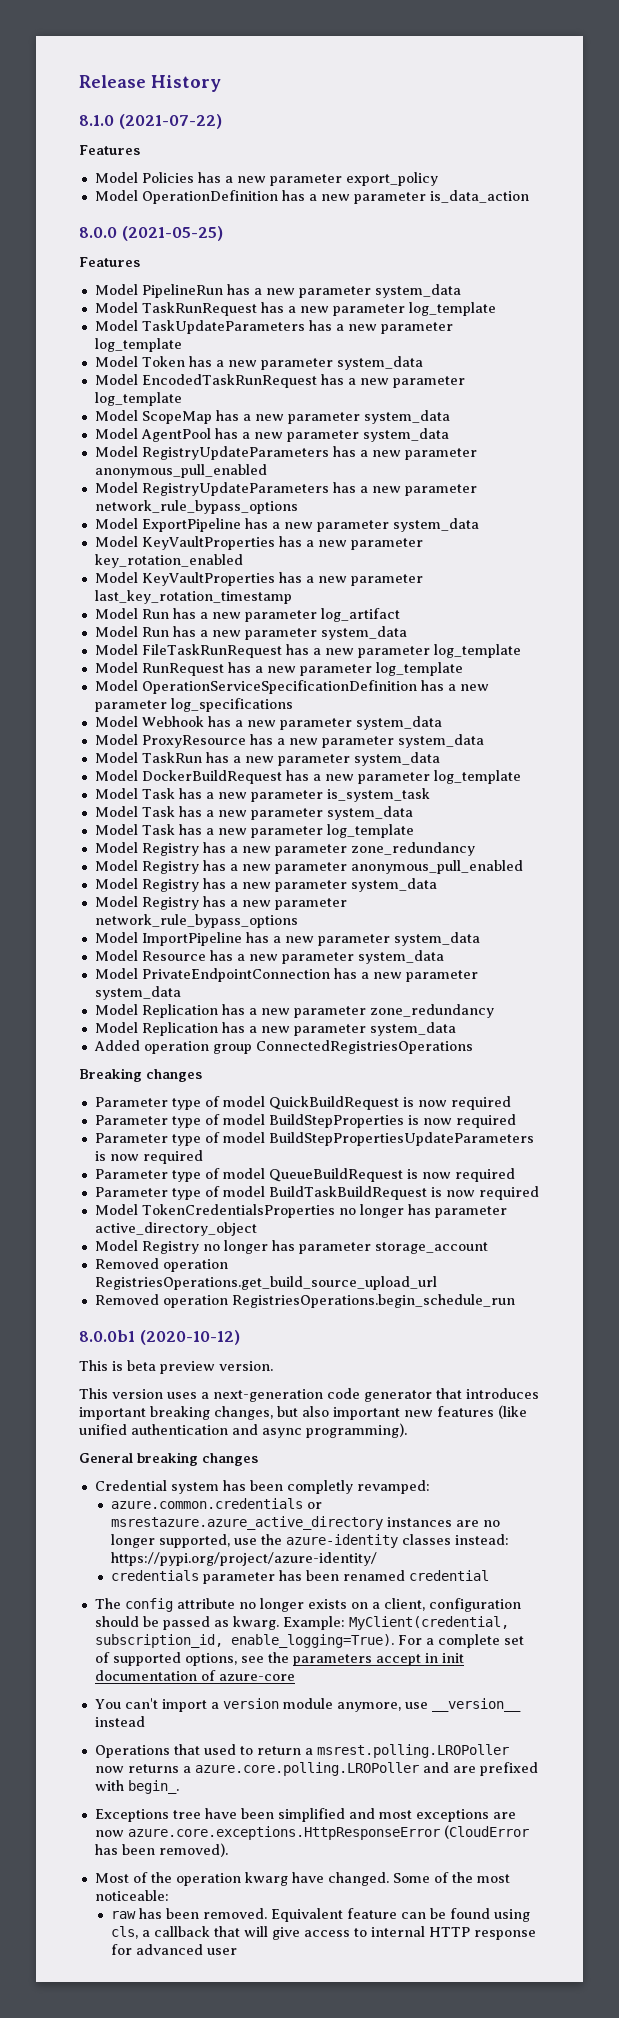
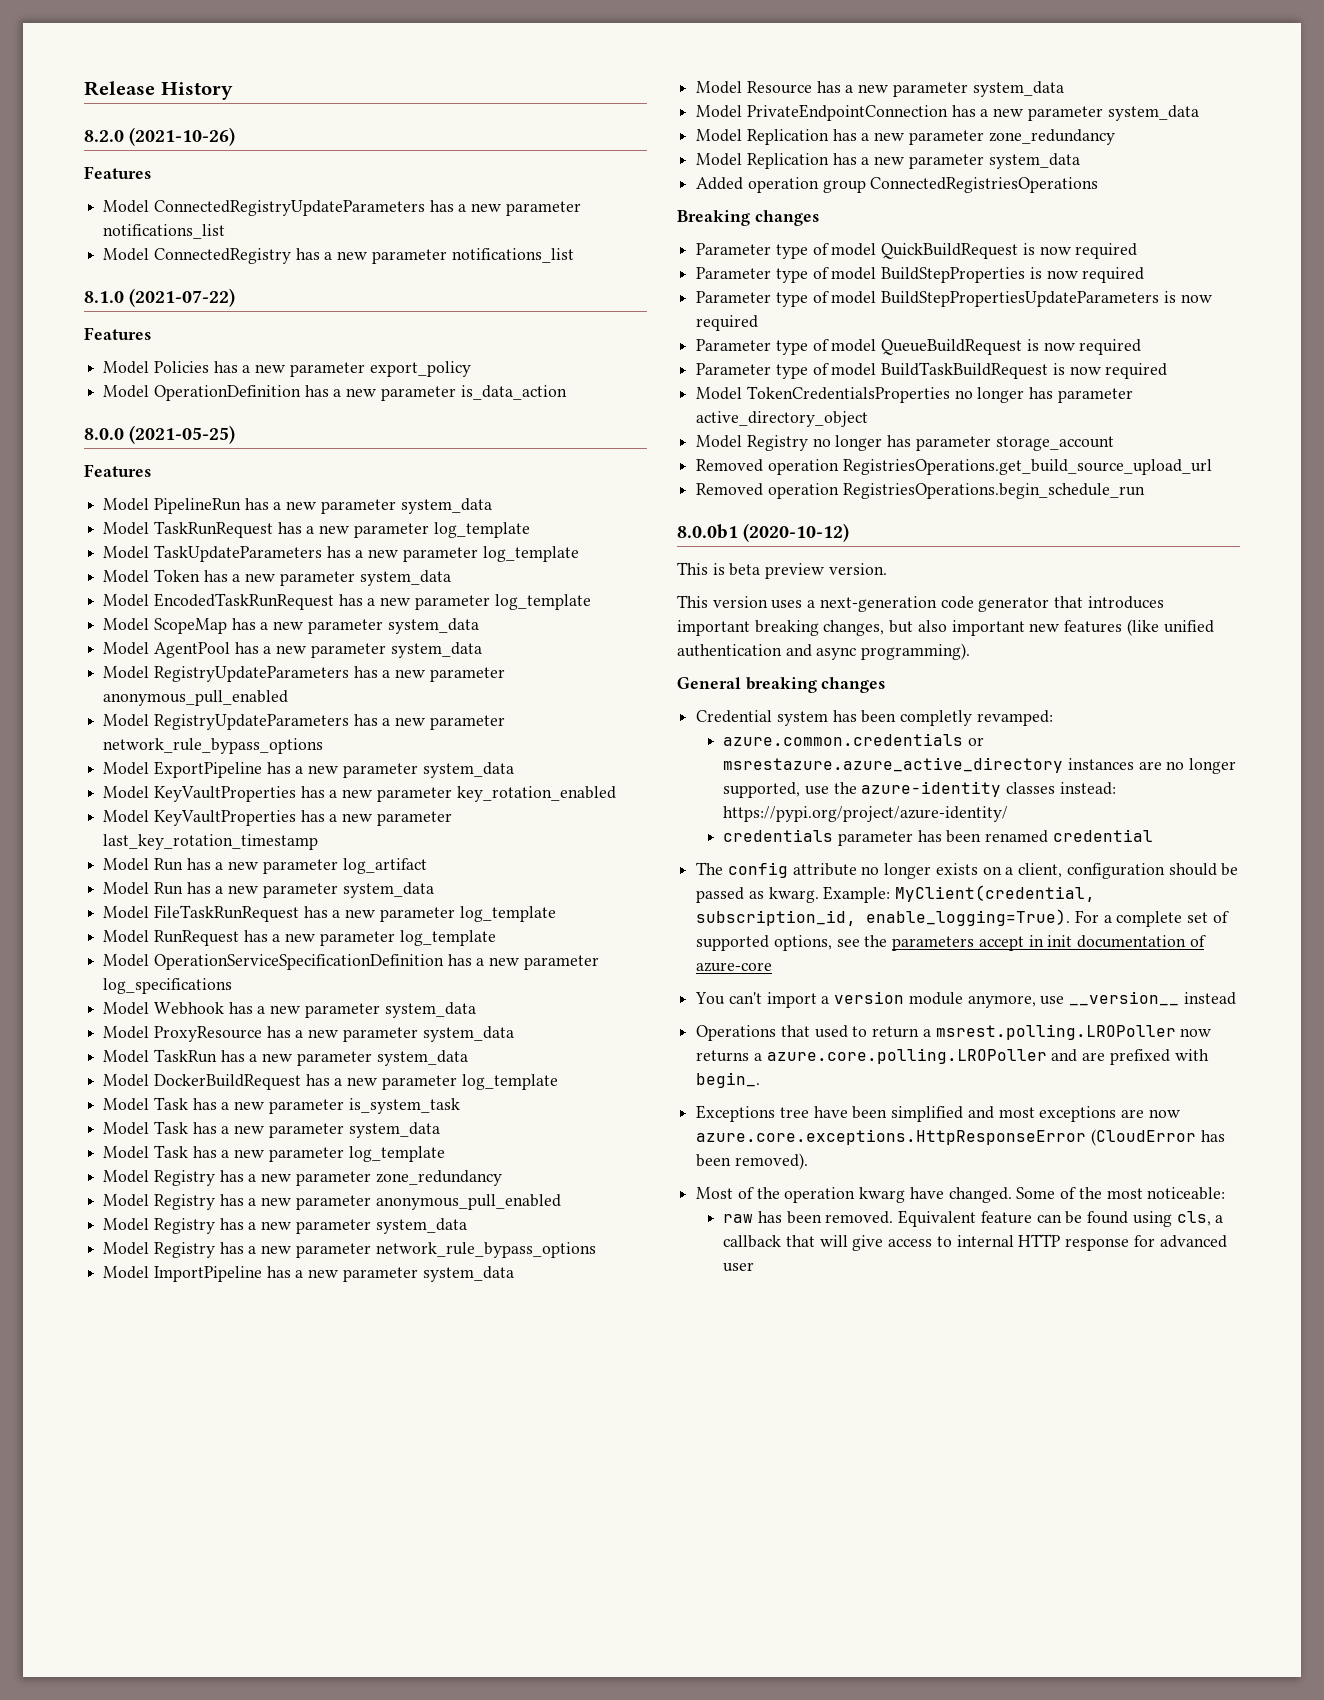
(221, 83) none -> [84,127,236,146] [84,166,151,179] [103,200,581,216] [103,224,226,239] [103,248,574,264] // 8.2.0 (2021-10-26) // Features // Model ConnectedRegistryUpdateParameters has a new parameter notifications_list // Model ConnectedRegistry has a new parameter notifications_list

